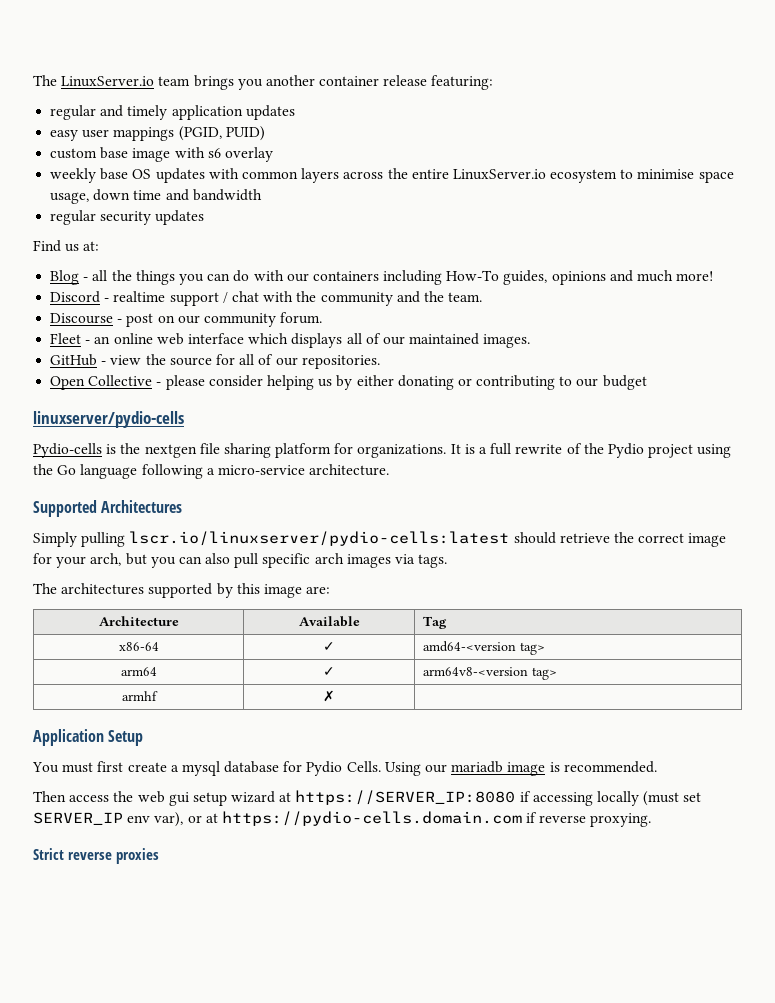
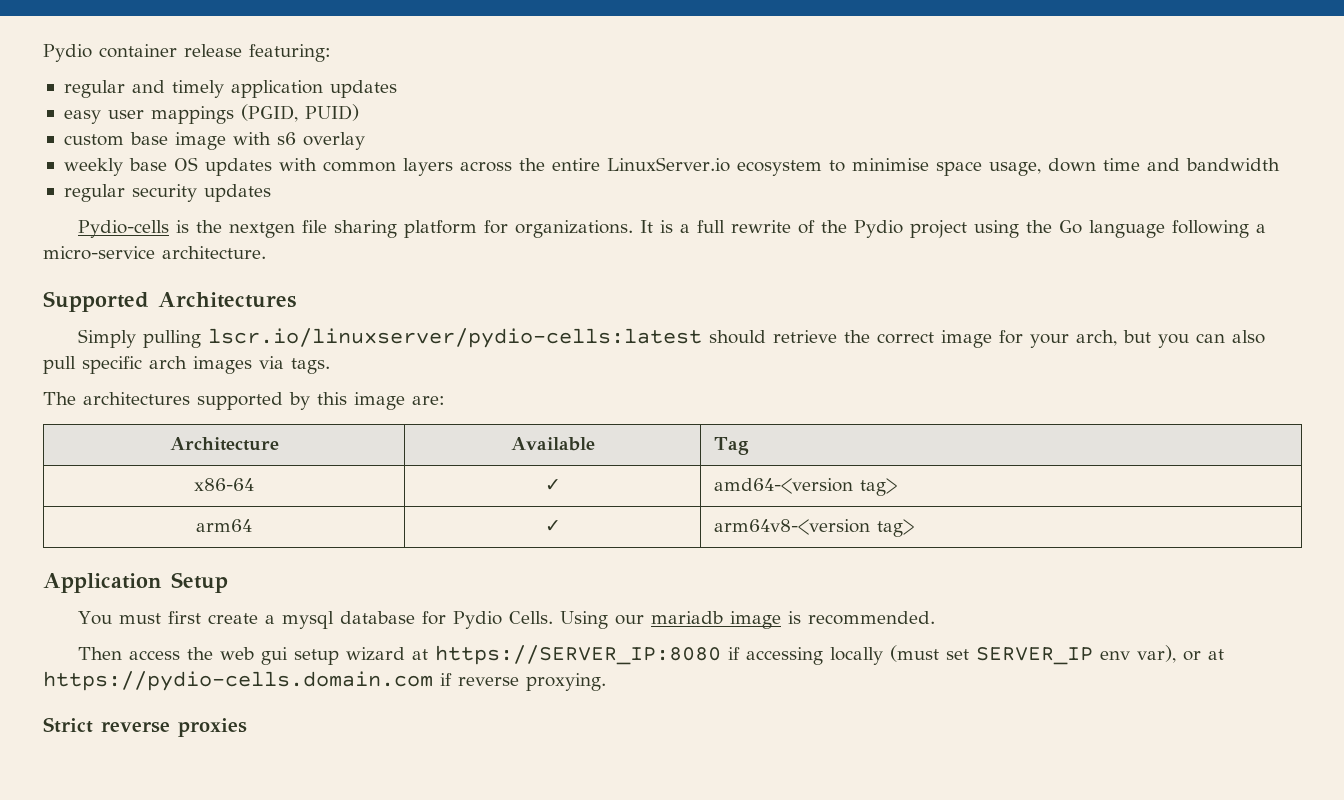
[33,75,315,90] The LinuxServer.io team brings you another -> [43,44,92,62] Pydio
[33,240,100,252] [50,270,714,285] [50,291,483,306] [50,312,323,327] [50,333,531,348] [50,354,380,369] [50,375,647,390] [33,411,184,428] // Find us at: // Blog - all the things you can do with our containers including How-To guides, opinions and much more! // Discord - realtime support / chat with the community and the team. // Discourse - post on our community forum. // Fleet - an online web interface which displays all of our maintained images. // GitHub - view the source for all of our repositories. // Open Collective - please consider helping us by either donating or contributing to our budget // linuxserver/pydio-cells -> (271, 193) none
[121,691,158,701] [323,690,335,702] // armhf | ✗ | -> (914, 528) none

